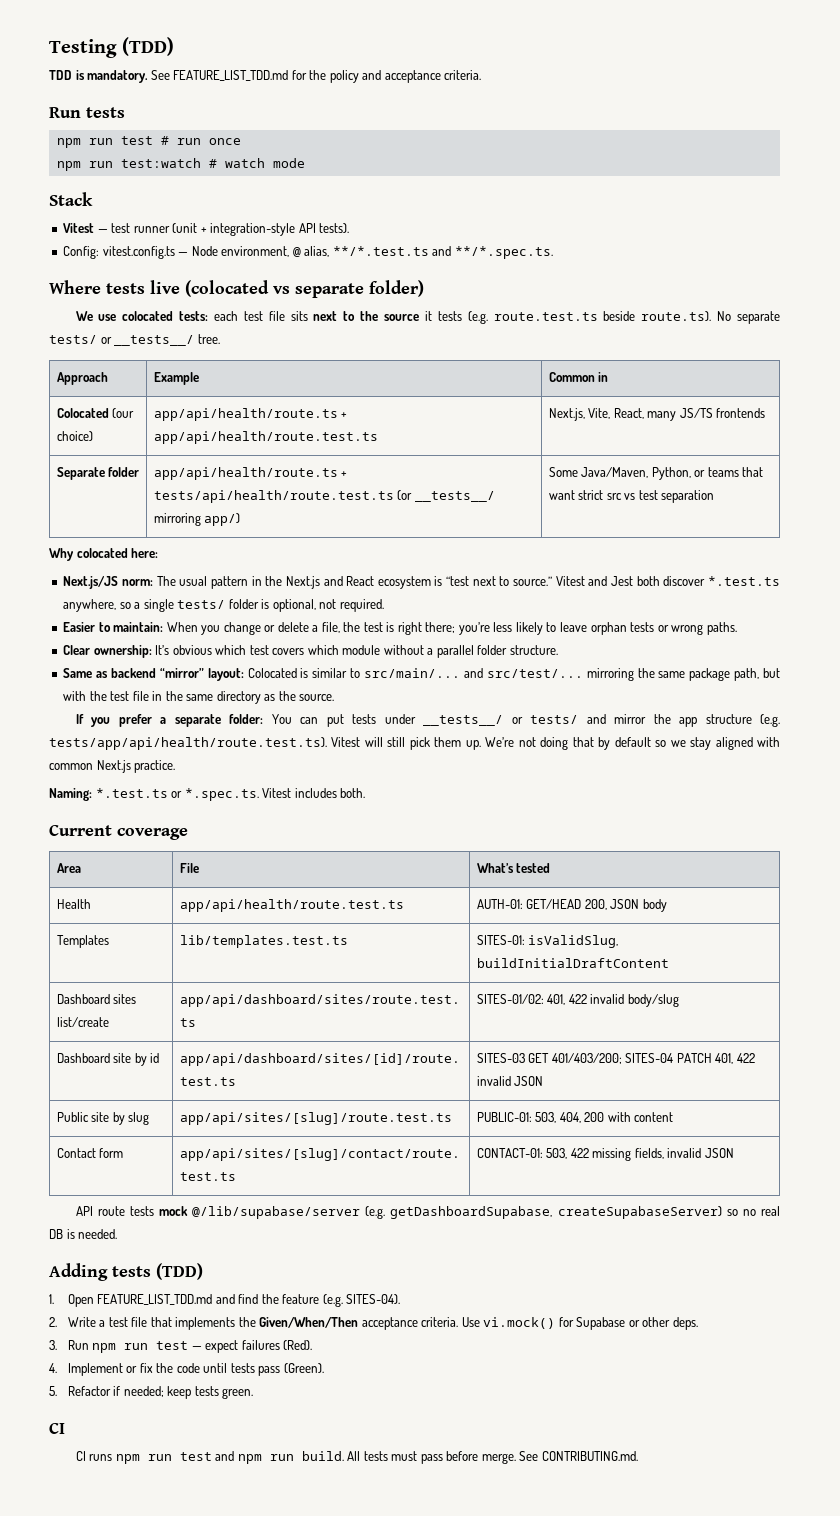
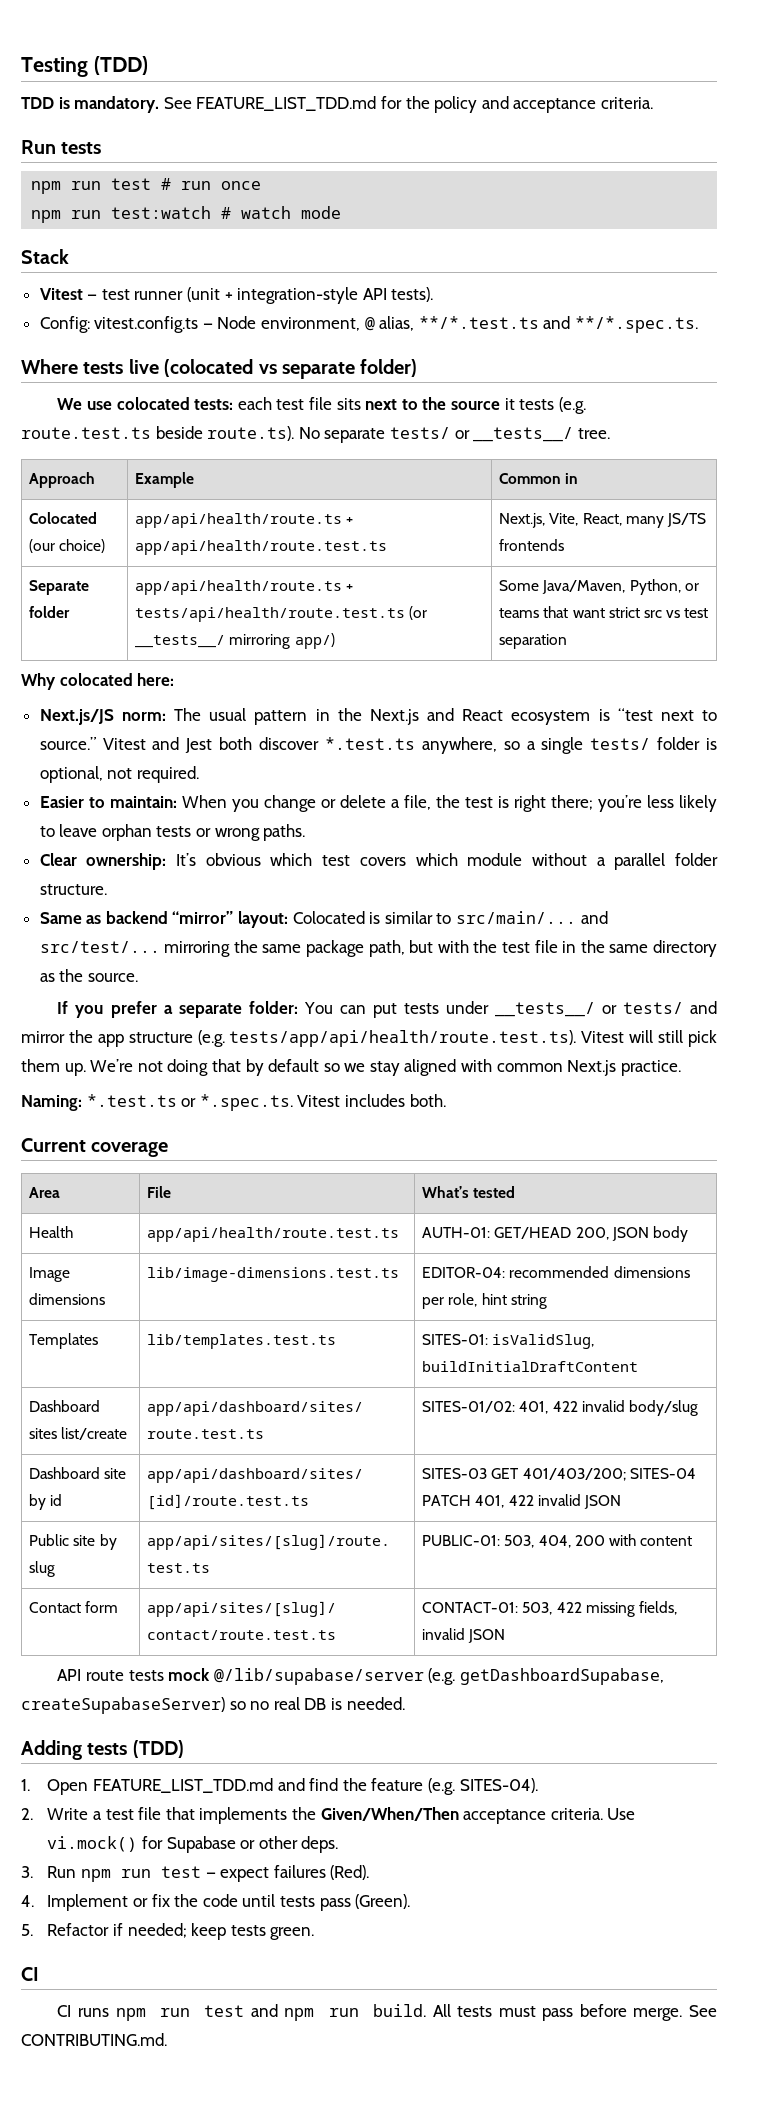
(667, 905) none -> [29,1267,71,1282] [29,1293,106,1305] [147,1267,400,1282] [422,1266,690,1278] [422,1293,547,1309] // Image dimensions | lib/image-dimensions.test.ts | EDITOR-04: recommended dimensions per role, hint string

